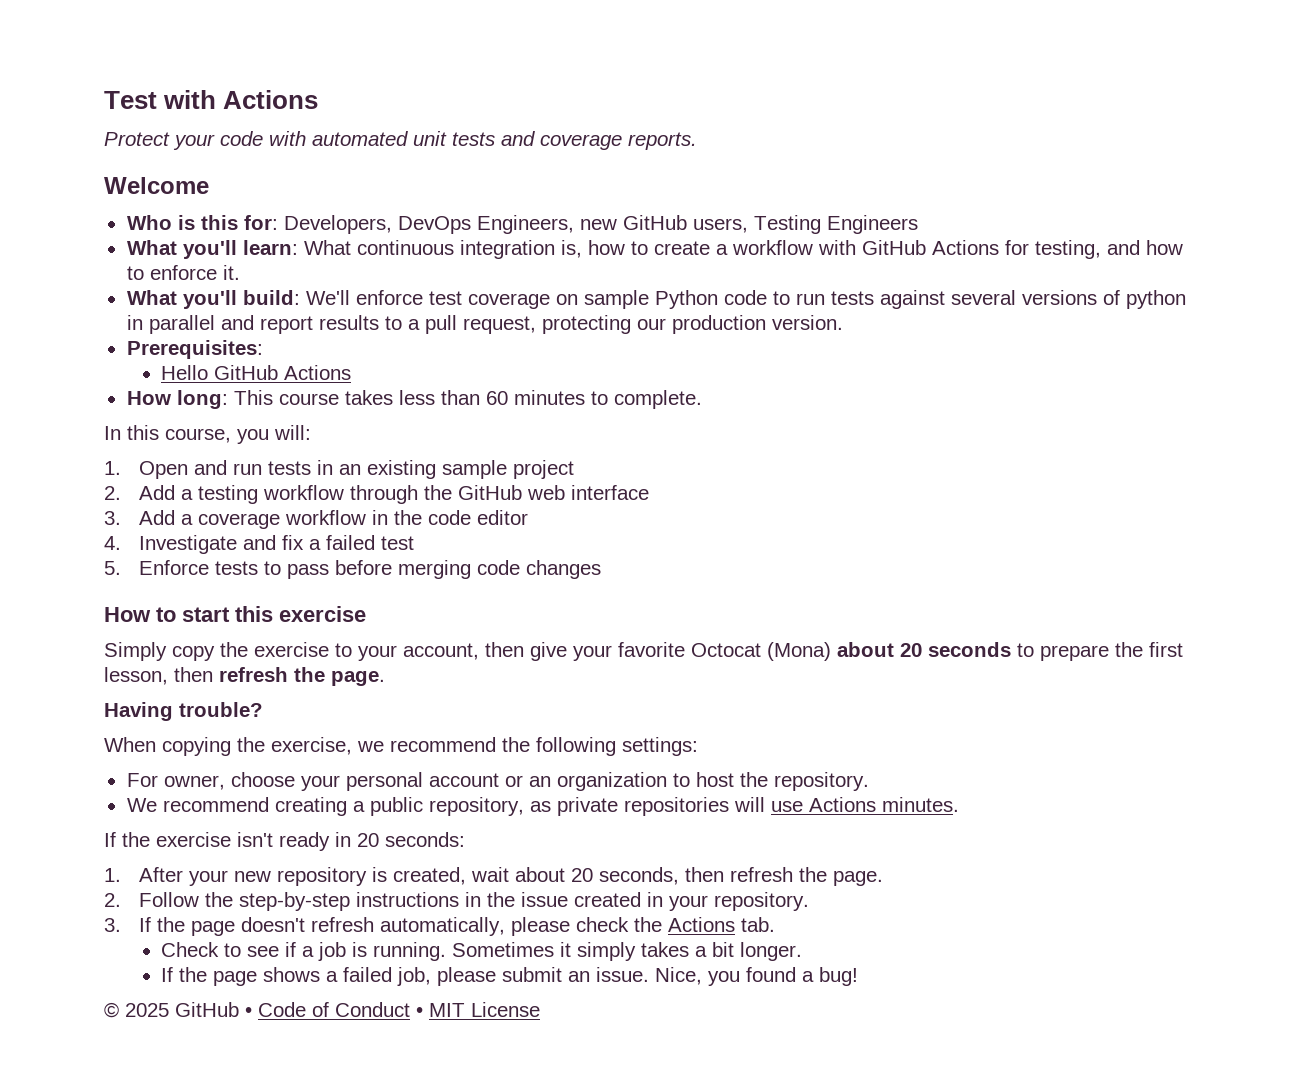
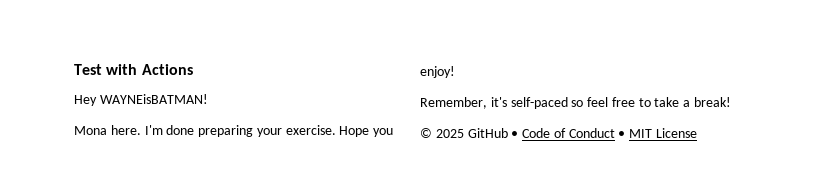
[104,131,697,150] [104,177,209,194] [126,215,918,234] [126,240,1183,259] [126,265,240,280] [126,290,1186,309] [126,315,843,334] [126,340,263,359] [161,365,352,380] [126,390,702,409] [104,425,311,444] [104,460,574,479] [104,485,649,504] [104,510,528,529] [104,535,414,554] [104,560,601,579] [104,606,366,622] [104,642,1183,661] [104,667,385,686] [104,702,263,721] [104,737,698,756] [126,772,869,791] [126,797,959,816] [104,832,465,851] [104,867,883,886] [104,892,809,911] [104,917,775,936] [161,942,803,961] [161,967,859,986] Protect your code with automated unit tests and coverage reports. // Welcome // Who is this for: Developers, DevOps Engineers, new GitHub users, Testing Engineers // What you'll learn: What continuous integration is, how to create a workflow with GitHub Actions for testing, and how to enforce it. // What you'll build: We'll enforce test coverage on sample Python code to run tests against several versions of python in parallel and report results to a pull request, protecting our production version. // Prerequisites: // Hello GitHub Actions // How long: This course takes less than 60 minutes to complete. // In this course, you will: // 1. Open and run tests in an existing sample project // 2. Add a testing workflow through the GitHub web interface // 3. Add a coverage workflow in the code editor // 4. Investigate and fix a failed test // 5. Enforce tests to pass before merging code changes // How to start this exercise // Simply copy the exercise to your account, then give your favorite Octocat (Mona) about 20 seconds to prepare the first lesson, then refresh the page. // Having trouble? // When copying the exercise, we recommend the following settings: // For owner, choose your personal account or an organization to host the repository. // We recommend creating a public repository, as private repositories will use Actions minutes. // If the exercise isn't ready in 20 seconds: // 1. After your new repository is created, wait about 20 seconds, then refresh the page. // 2. Follow the step-by-step instructions in the issue created in your repository. // 3. If the page doesn't refresh automatically, please check the Actions tab. // Check to see if a job is running. Sometimes it simply takes a bit longer. // If the page shows a failed job, please submit an issue. Nice, you found a bug! -> [74,94,208,106] [74,125,394,137] [420,66,455,78] [420,97,732,109] Hey WAYNEisBATMAN! // Mona here. I'm done preparing your exercise. Hope you enjoy! // Remember, it's self-paced so feel free to take a break!

